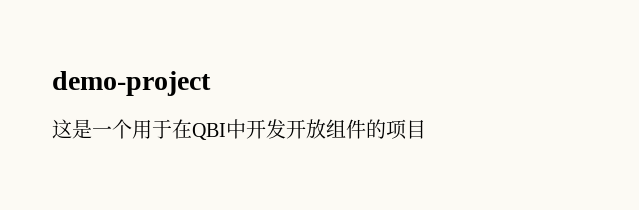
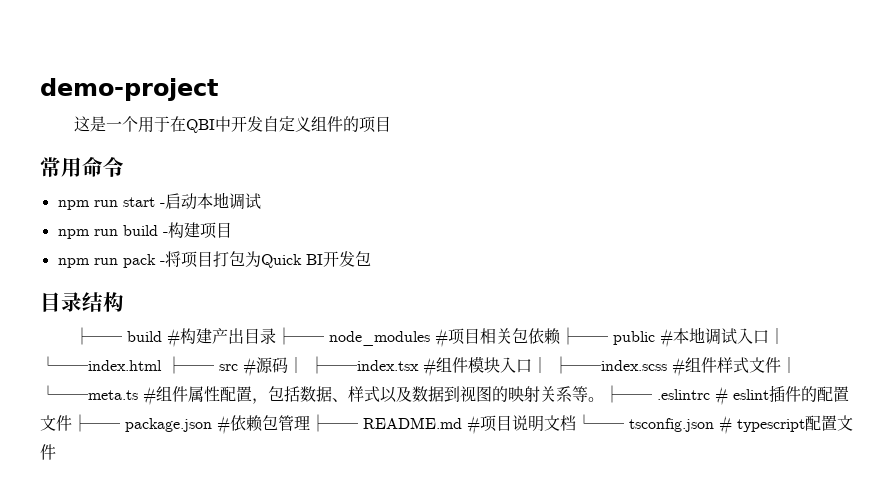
[286,119,326,139] 开放 -> [262,116,311,132] 自定义
(426, 129) none -> [40,157,124,177] [57,192,261,210] [57,222,232,239] [57,251,371,268] [40,292,124,312] [73,327,785,348] [40,356,797,377] [40,385,849,406] [40,414,853,435] [40,444,56,460] // 常用命令 // npm run start -启动本地调试 // npm run build -构建项目 // npm run pack -将项目打包为Quick BI开发包 // 目录结构 // ├── build #构建产出目录├── node_modules #项目相关包依赖├── public #本地调试入口│ └──index.html ├── src #源码│ ├──index.tsx #组件模块入口│ ├──index.scss #组件样式文件│ └──meta.ts #组件属性配置，包括数据、样式以及数据到视图的映射关系等。├── .eslintrc # eslint插件的配置文件├── package.json #依赖包管理├── README.md #项目说明文档└── tsconfig.json # typescript配置文件

